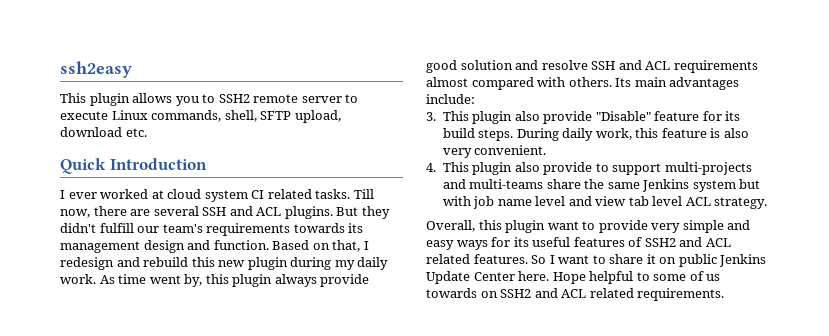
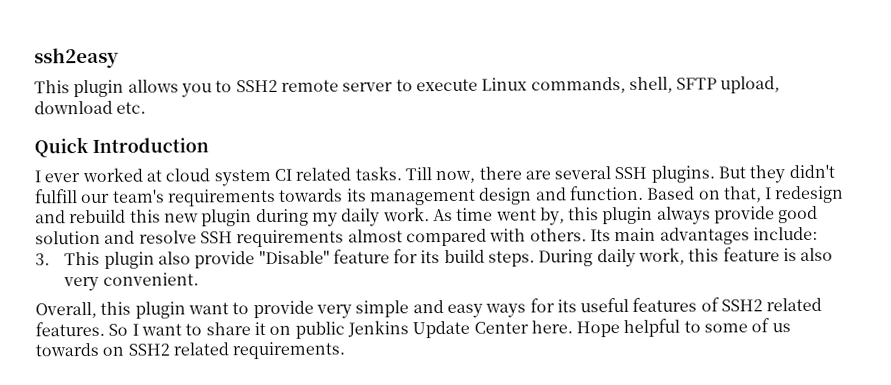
[229,206,282,216] and ACL -> (648, 173) none
[618,60,671,70] and ACL -> (233, 237) none
[426,162,752,175] [442,179,761,192] [442,196,768,209] // 4. This plugin also provide to support multi-projects and multi-teams share the same Jenkins system but with job name level and view tab level ACL strategy. -> (199, 279) none
[679,237,731,247] and ACL -> (764, 305) none
[534,288,587,298] and ACL -> (170, 349) none

